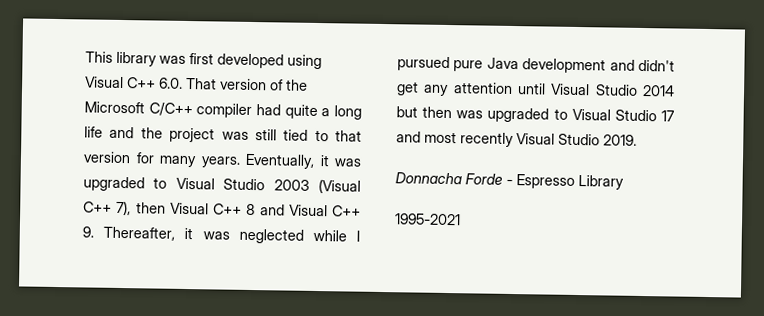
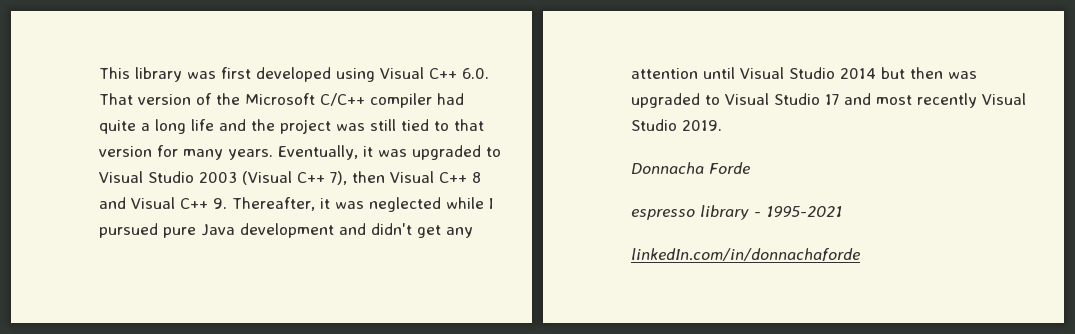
[506,174,624,190] [394,213,461,226] - Espresso Library // 1995-2021 -> [631,205,842,220] [631,248,860,261] // espresso library - 1995-2021 // linkedIn.com/in/donnachaforde

